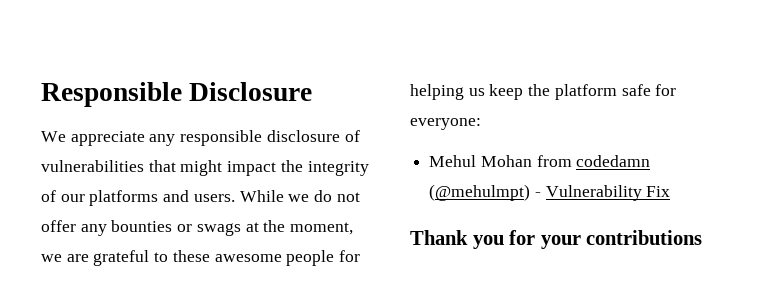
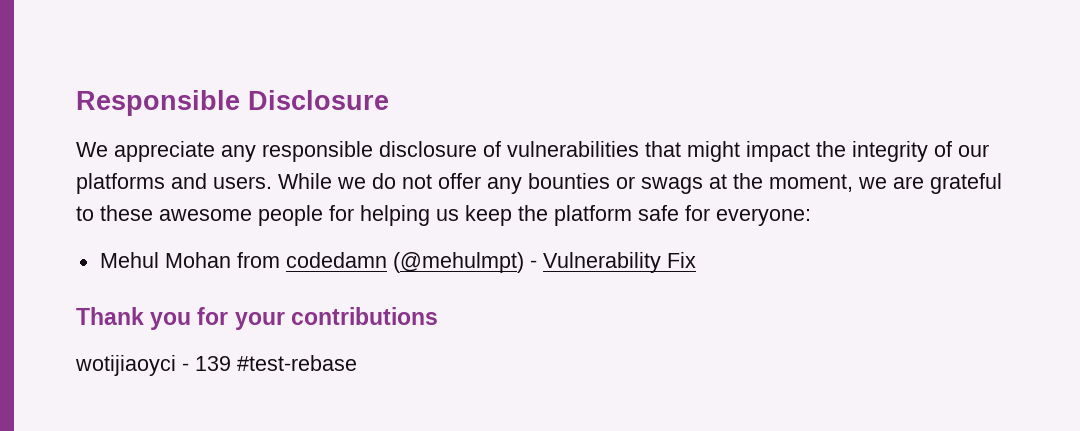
(703, 237) none -> [75,355,357,376] // wotijiaoyci - 139 #test-rebase

